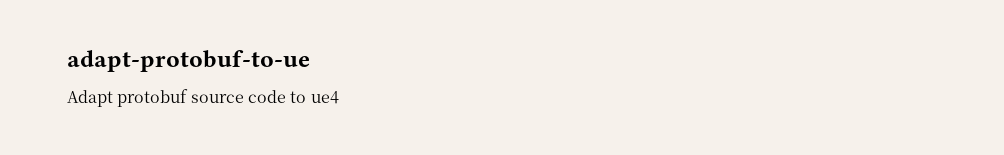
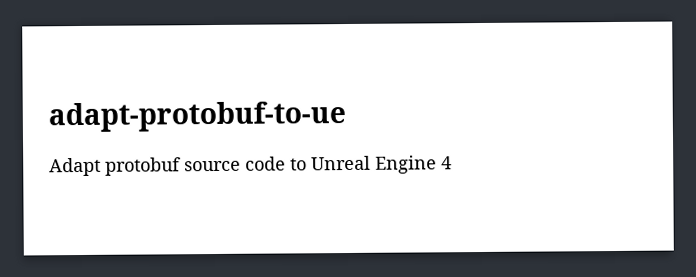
[310,91,339,104] ue4 -> [311,155,452,174] Unreal Engine 4

